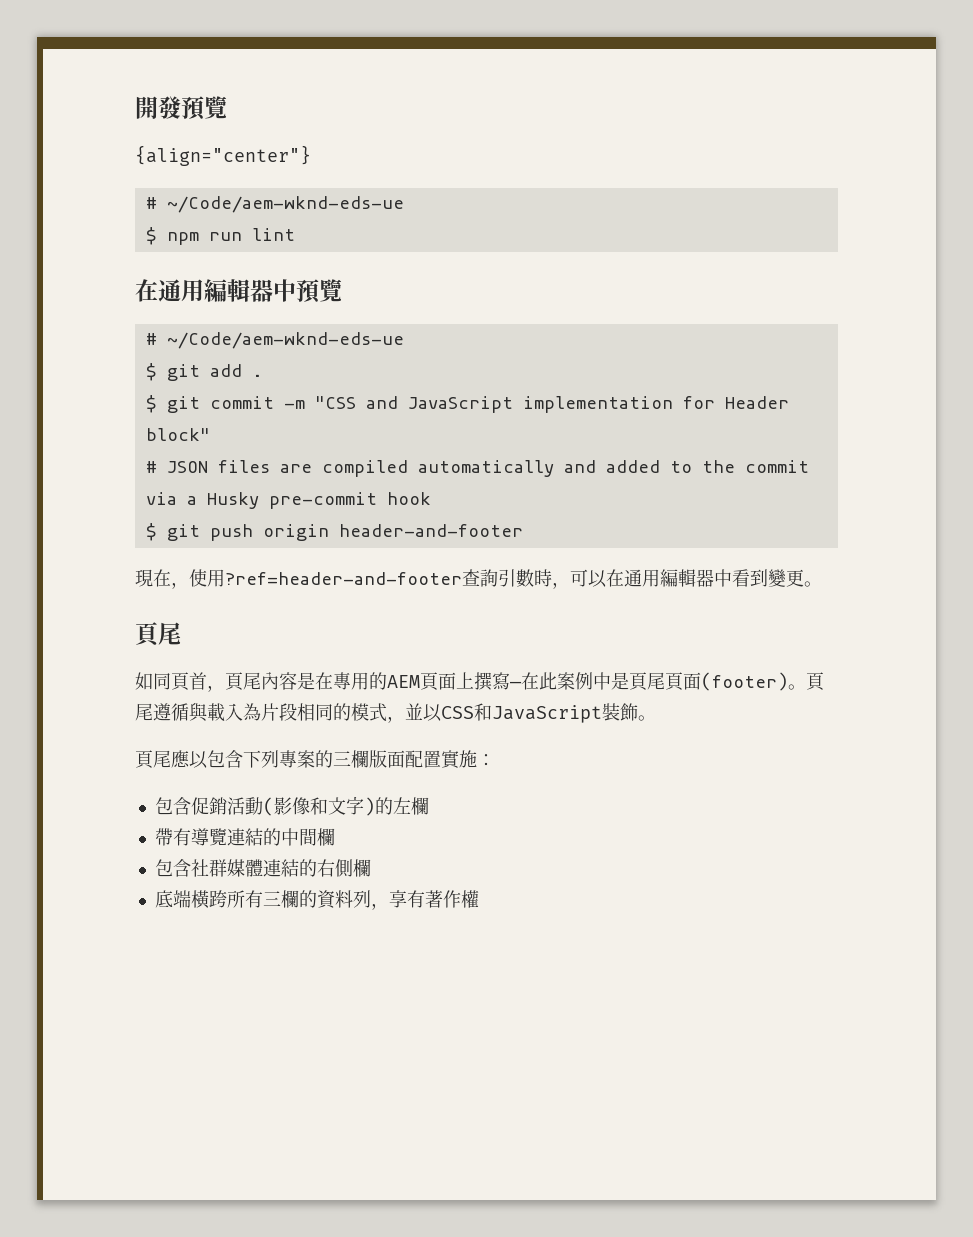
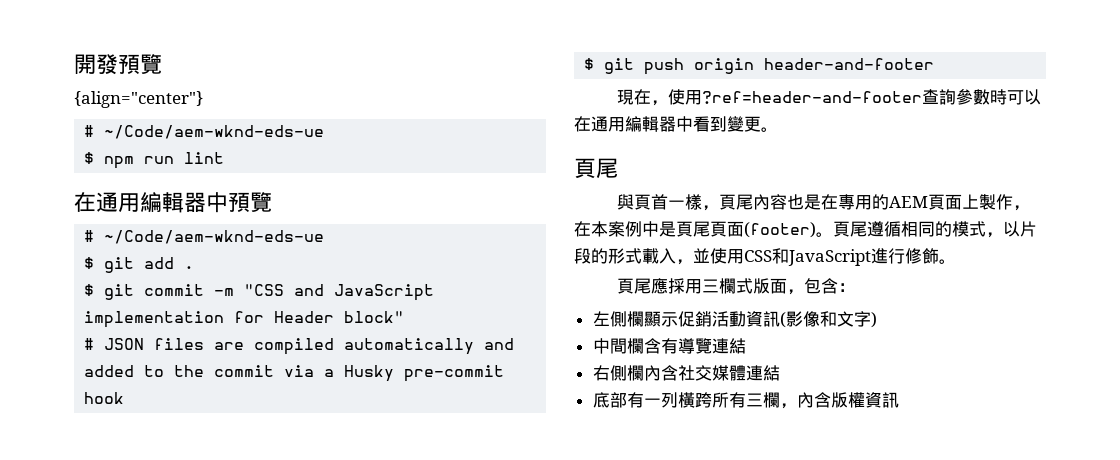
[498,569,570,589] 引數時， -> [956,88,1008,105] 參數時
[135,672,207,691] 如同頁首 -> [617,194,703,210] 與頁首一樣
(297, 681) none -> [787,194,805,210] 也
[474,672,557,691] 撰寫—在此 -> [979,194,1031,211] [574,221,608,237] 製作，在本
[189,702,442,723] 與載入為片段相同的模式，並以 -> [901,221,1037,238] [574,248,744,265] 相同的模式，以片段的形式載入，並使用
[602,703,620,721] 裝 -> [871,248,922,264] 進行修
[189,750,495,769] [154,797,191,815] 以包含下列專案的三欄版面配置實施： // 包含 -> [668,278,856,295] [592,311,678,327] 採用三欄式版面，包含： // 左側欄顯示
(263, 806) none -> [745,311,780,327] 資訊
[374,797,429,815] [154,828,173,846] 的左欄 // 帶 -> [592,338,661,354] // 中間欄含
[262,828,335,846] [154,859,227,877] 的中間欄 // 包含社群 -> [592,365,712,381] // 右側欄內含社交
[298,859,371,877] 的右側欄 -> (780, 373) none
[172,890,191,908] 端 -> [609,392,678,408] 部有一列
[298,890,479,910] 的資料列，享有著作權 -> [779,392,899,409] ，內含版權資訊

